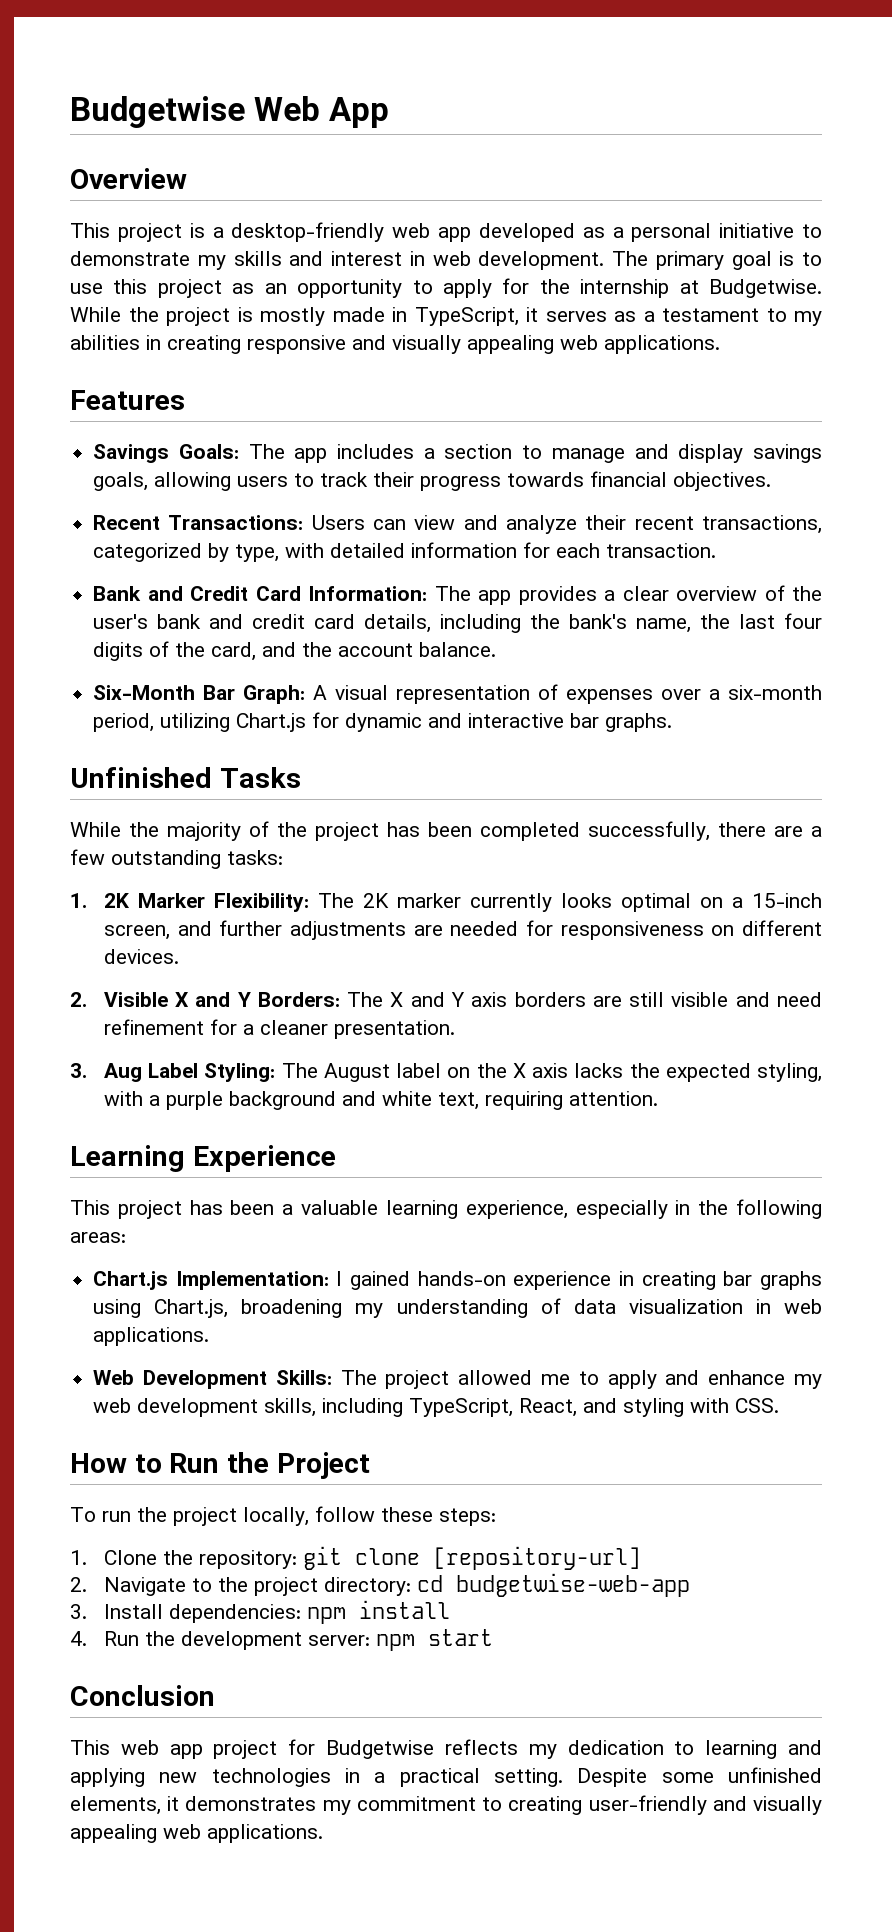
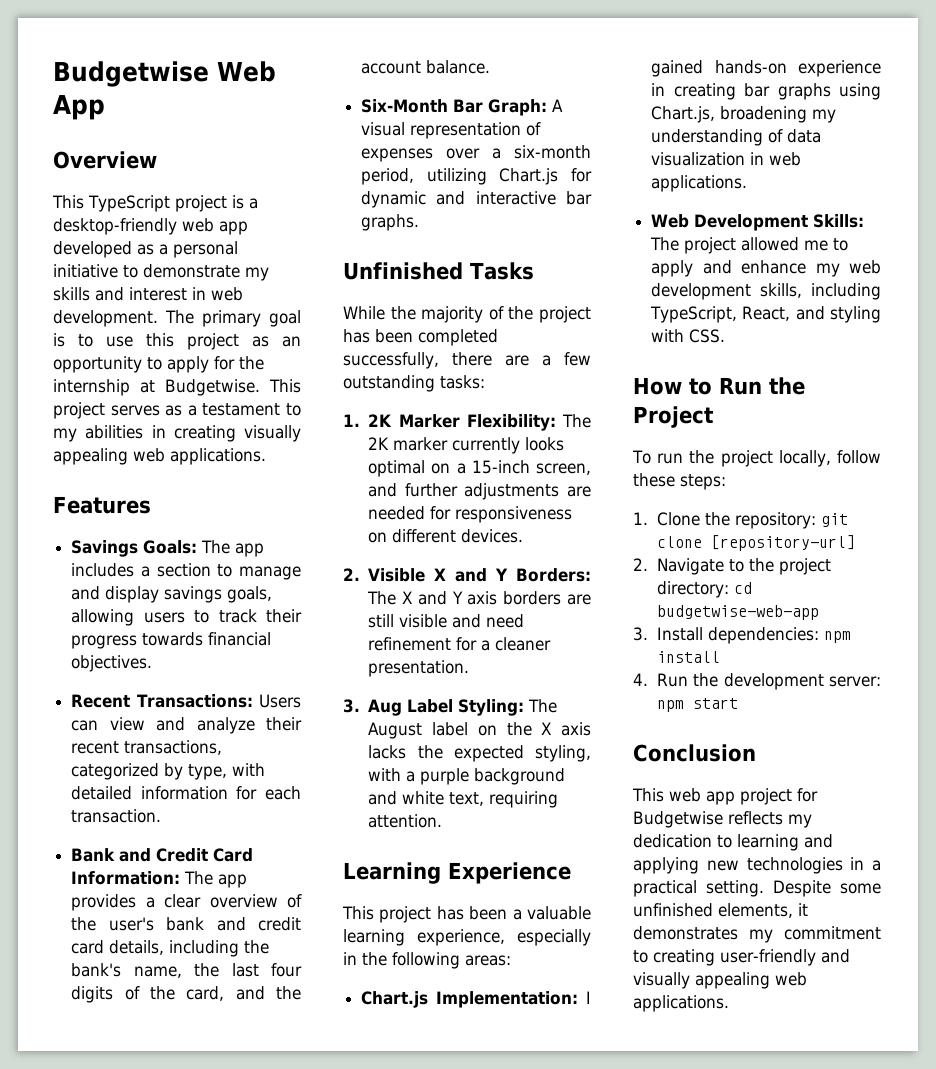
(110, 230) none -> [88,195,170,212] TypeScript
[70,307,538,326] While the project is mostly made in TypeScript, it -> [269,379,301,393] [53,402,105,419] This project
[247,335,386,354] responsive and -> (236, 433) none

